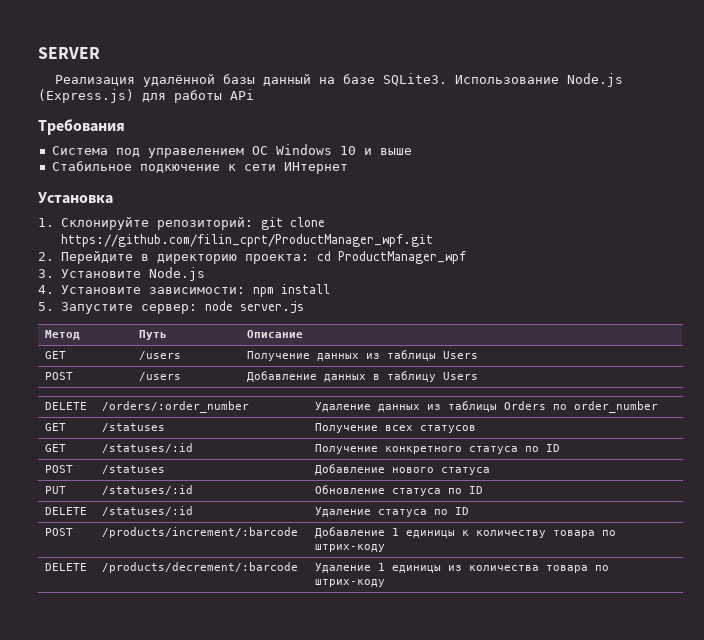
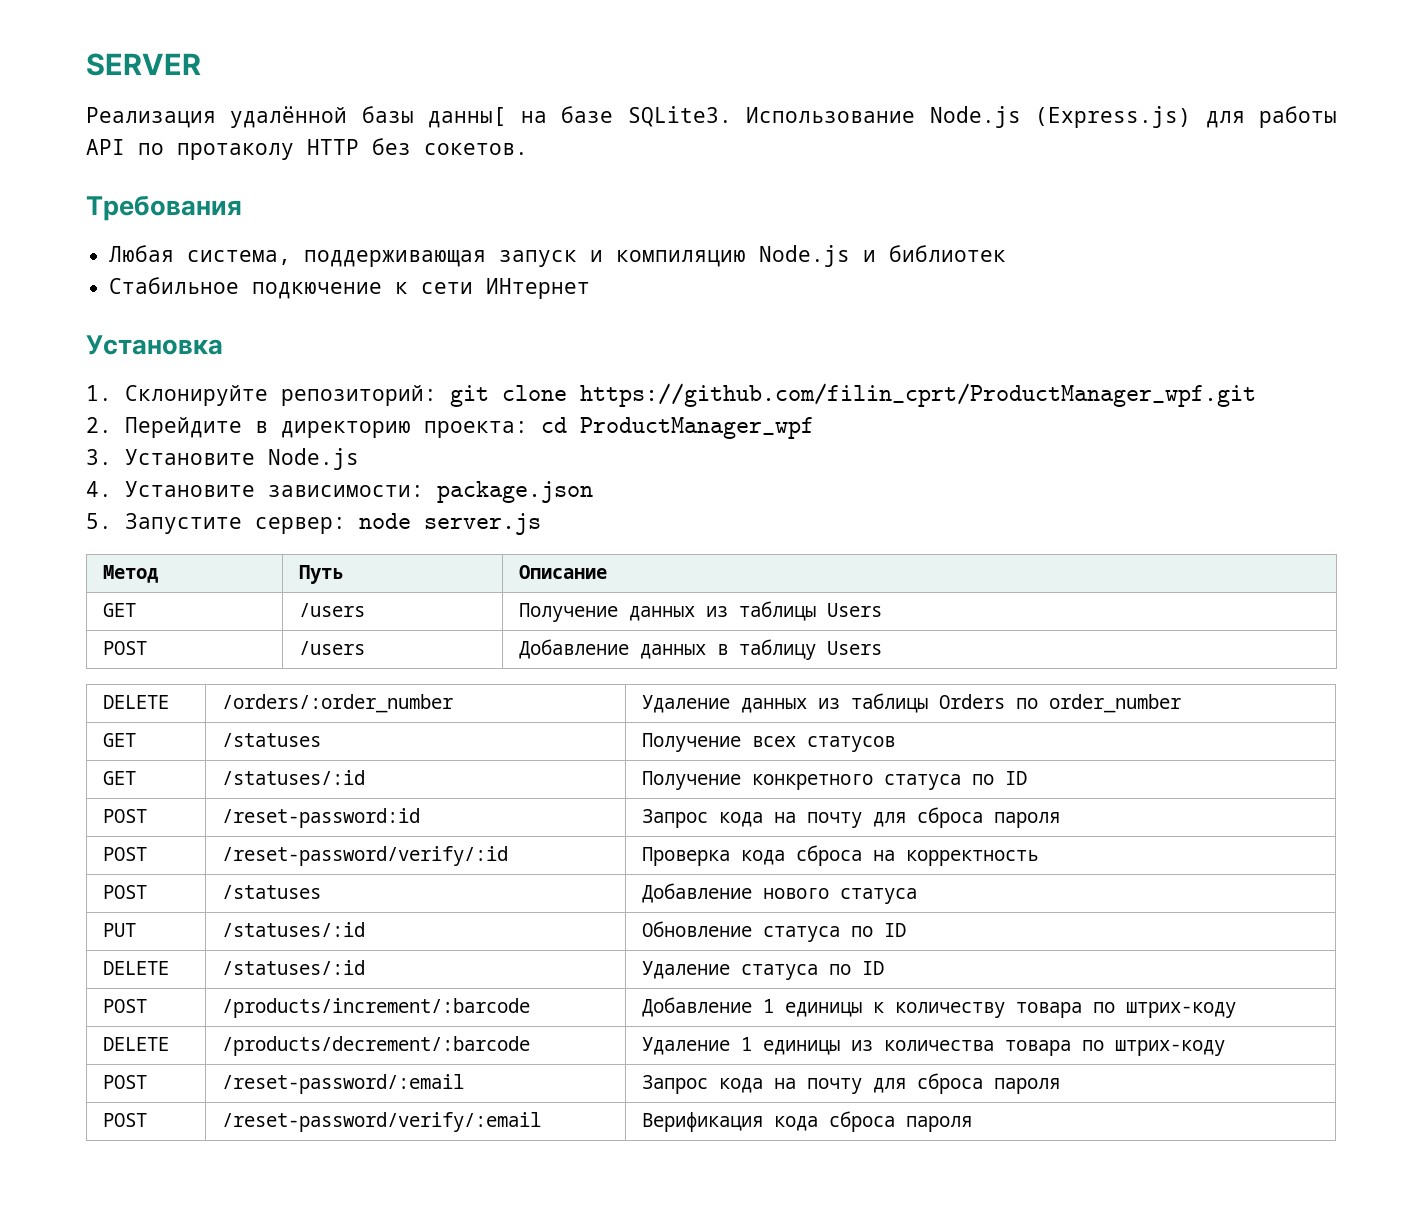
[262,74,311,86] данный -> [428,107,507,128] данны[
[230,89,254,100] [38,119,125,135] [51,144,412,158] APi // Требования // Система под управелением ОС Windows 10 и выше -> [86,138,528,160] [86,195,242,221] [109,245,1007,267] API по протаколу HTTP без сокетов. // Требования // Любая система, поддерживающая запуск и компиляцию Node.js и библиотек
[253,284,331,297] npm install -> [436,481,593,503] package.json
(561, 448) none -> [102,809,147,823] [221,808,420,828] [641,807,1060,828] [102,847,147,861] [221,846,508,866] [641,845,1038,866] // POST | /reset-password:id | Запрос кода на почту для сброса пароля // POST | /reset-password/verify/:id | Проверка кода сброса на корректность
(386, 583) none -> [102,1075,147,1089] [221,1074,464,1094] [641,1073,1060,1094] [102,1113,147,1127] [221,1112,541,1132] [641,1111,972,1132] // POST | /reset-password/:email | Запрос кода на почту для сброса пароля // POST | /reset-password/verify/:email | Верификация кода сброса пароля

